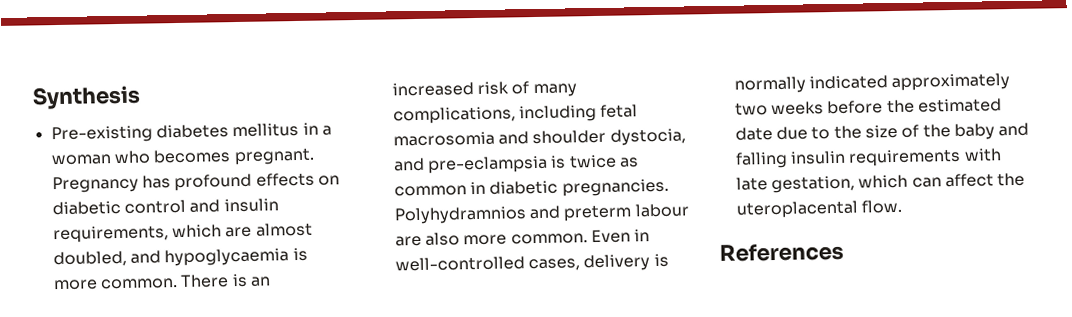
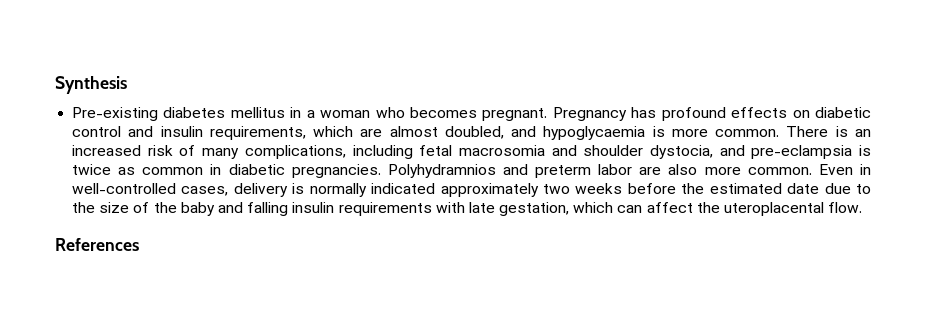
[634,203,689,218] labour -> [598,164,633,175] labor

